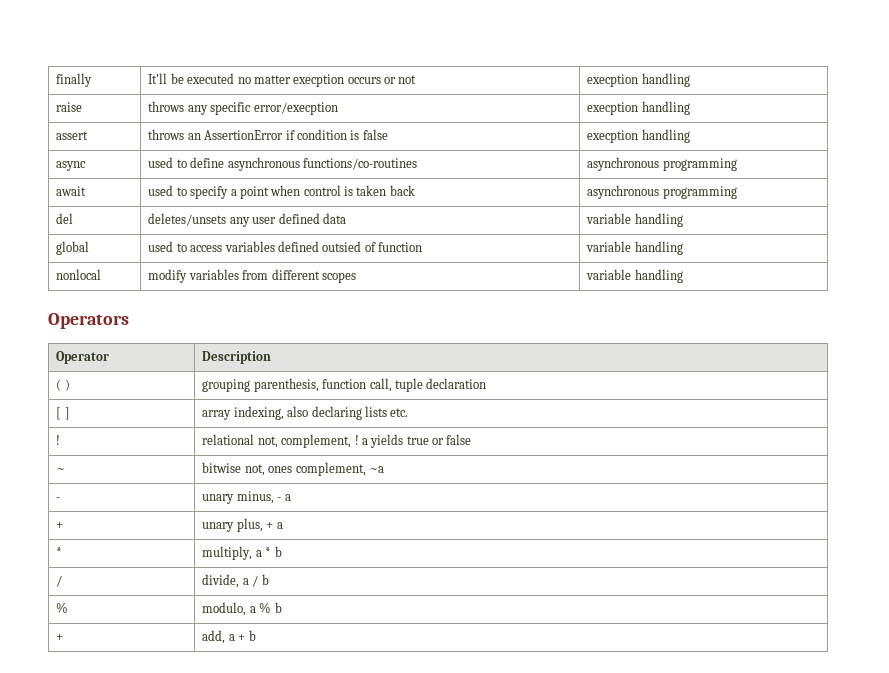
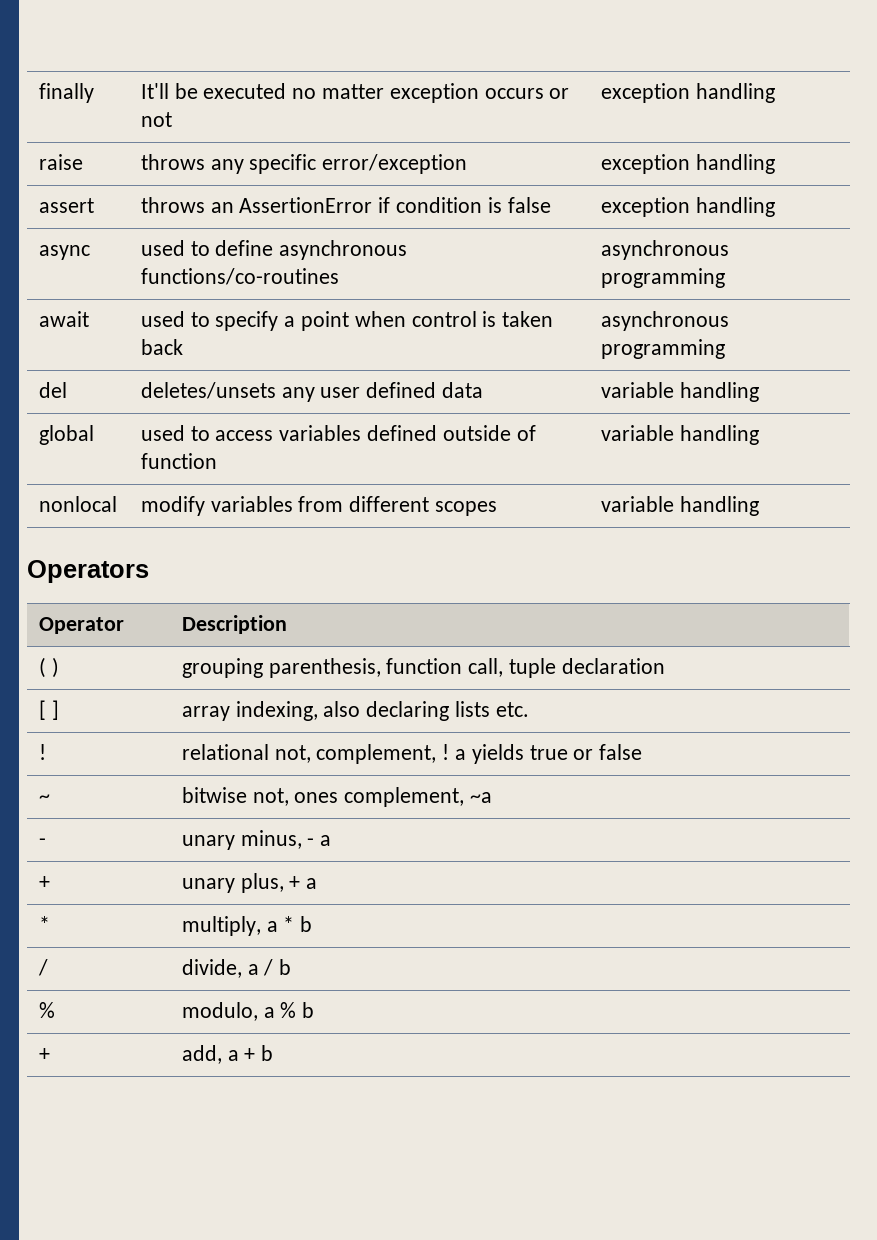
[293,74,345,87] execption -> [389,83,479,103] exception
[587,74,639,87] execption -> [600,83,690,103] exception
[253,102,338,115] [587,102,639,115] error/execption | execption -> [322,154,468,174] [600,154,690,174] error/exception | exception
[587,130,639,143] execption -> [600,197,690,217] exception
[322,241,362,252] outsied -> [442,425,511,441] outside

